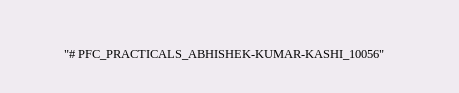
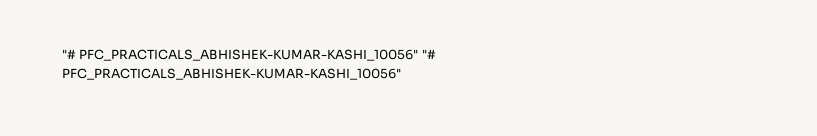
[64,50,385,60] "# PFC_PRACTICALS_ABHISHEK-KUMAR-KASHI_10056" -> [62,49,436,61] [62,68,401,80] "# PFC_PRACTICALS_ABHISHEK-KUMAR-KASHI_10056" "# PFC_PRACTICALS_ABHISHEK-KUMAR-KASHI_10056"

